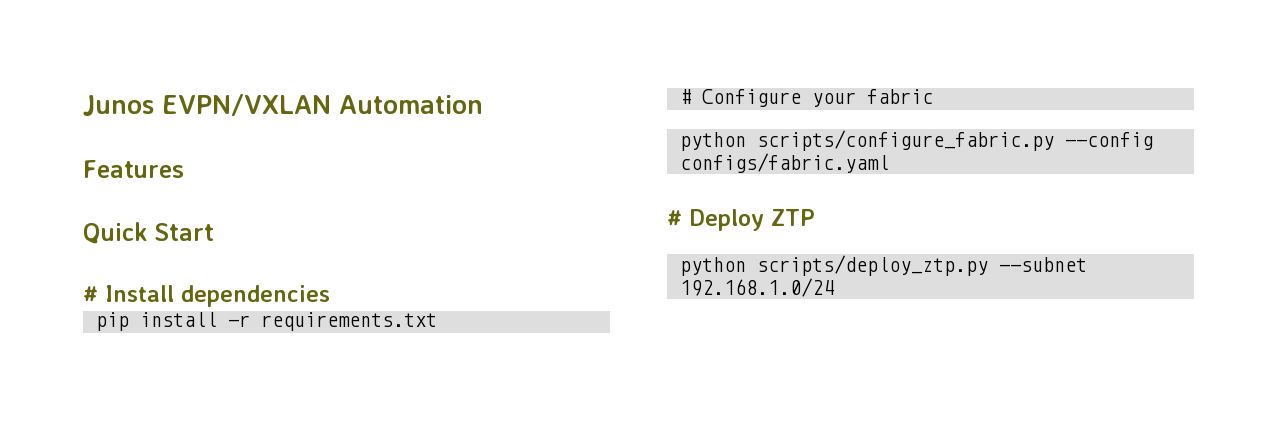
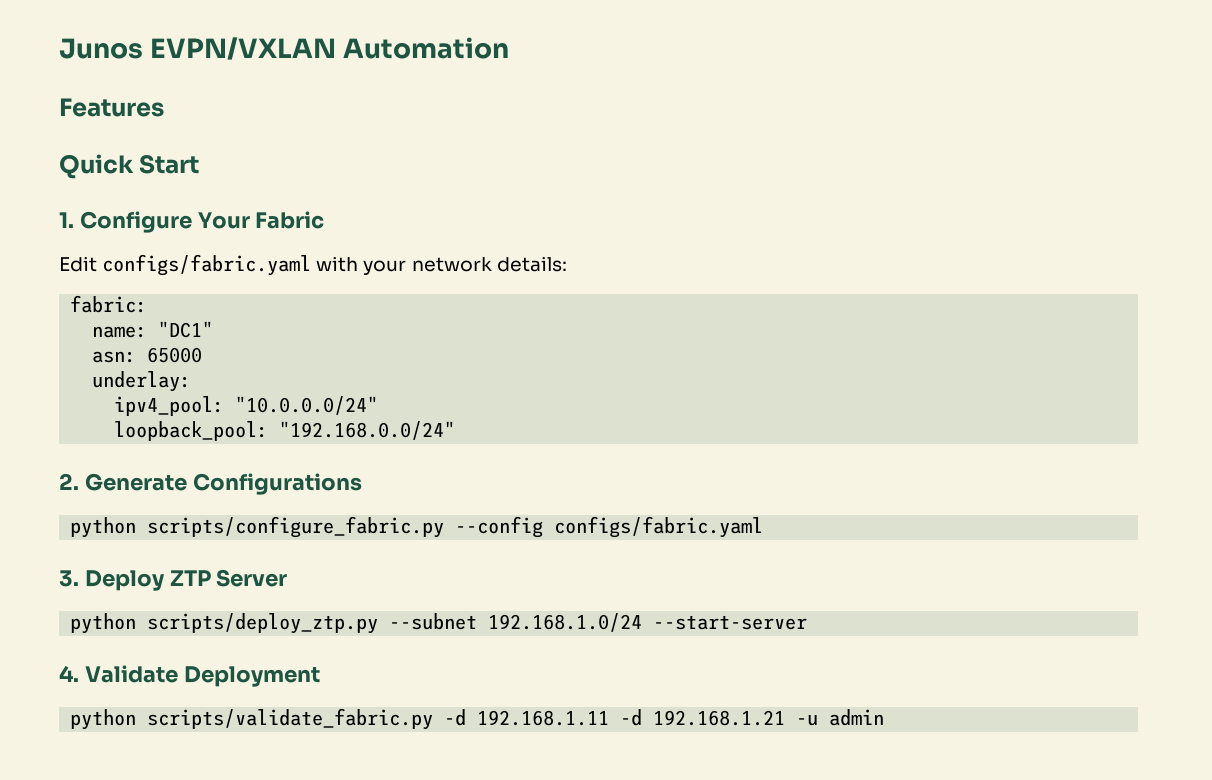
[83,285,330,307] [96,312,438,331] [680,89,934,107] # Install dependencies // pip install -r requirements.txt // # Configure your fabric -> [59,211,325,233] [59,254,567,276] [70,295,148,313] [92,321,214,338] [92,347,203,363] [92,371,192,392] [114,396,379,416] [114,421,456,441] [59,473,362,495] 1. Configure Your Fabric // Edit configs/fabric.yaml with your network details: // fabric: // name: "DC1" // asn: 65000 // underlay: // ipv4_pool: "10.0.0.0/24" // loopback_pool: "192.168.0.0/24" // 2. Generate Configurations
[667,210,682,226] # -> [59,570,79,587] 3.
(815, 217) none -> [216,569,288,587] Server
(835, 287) none -> [653,615,808,630] [59,665,320,687] [70,708,885,730] --start-server // 4. Validate Deployment // python scripts/validate_fabric.py -d 192.168.1.11 -d 192.168.1.21 -u admin

